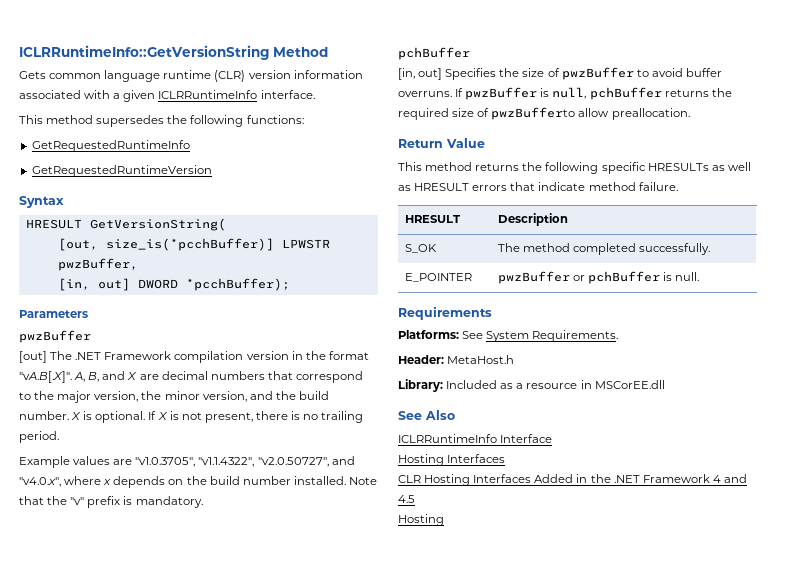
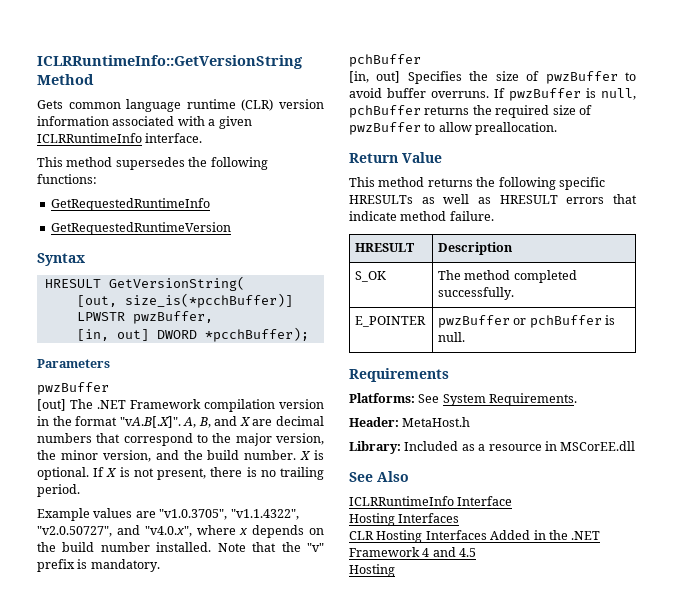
[491,107,576,120] pwzBufferto -> [349,122,436,135] pwzBuffer to

